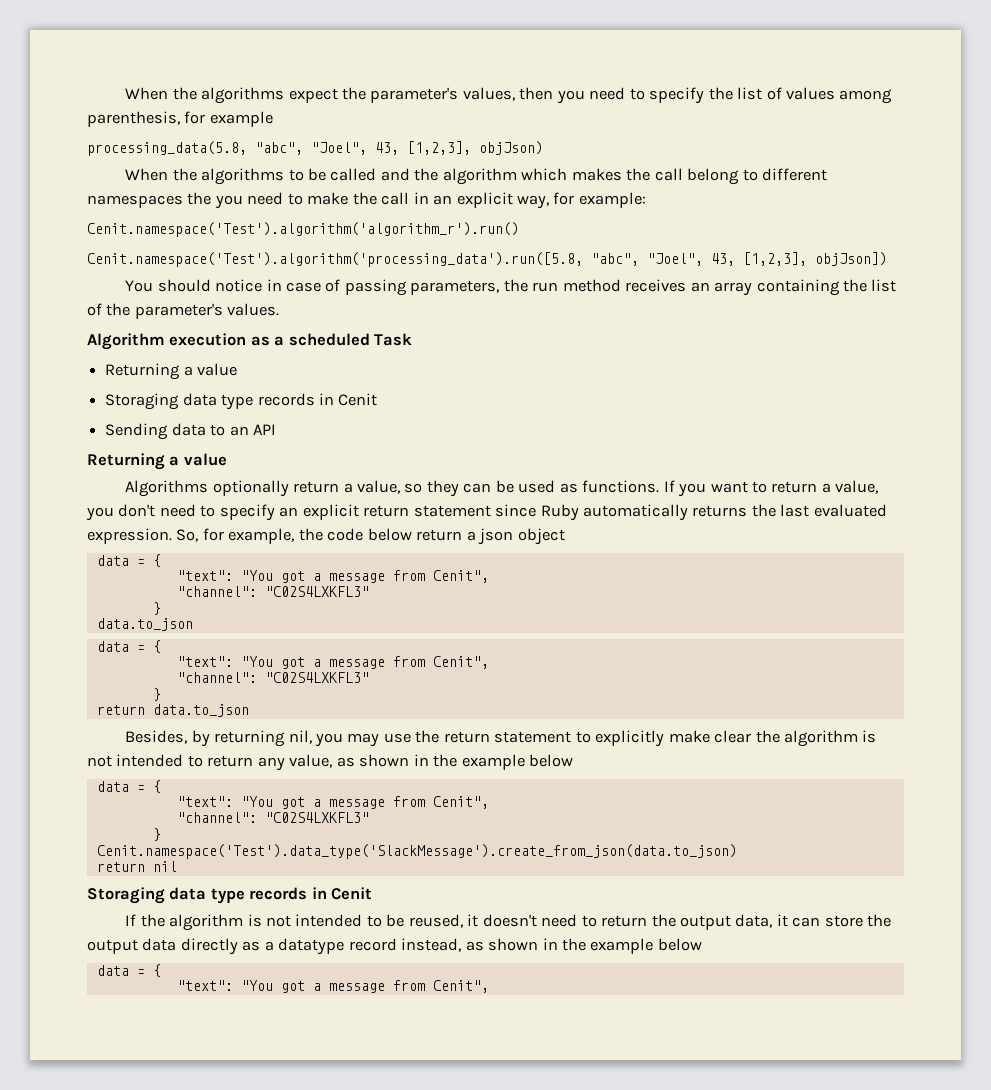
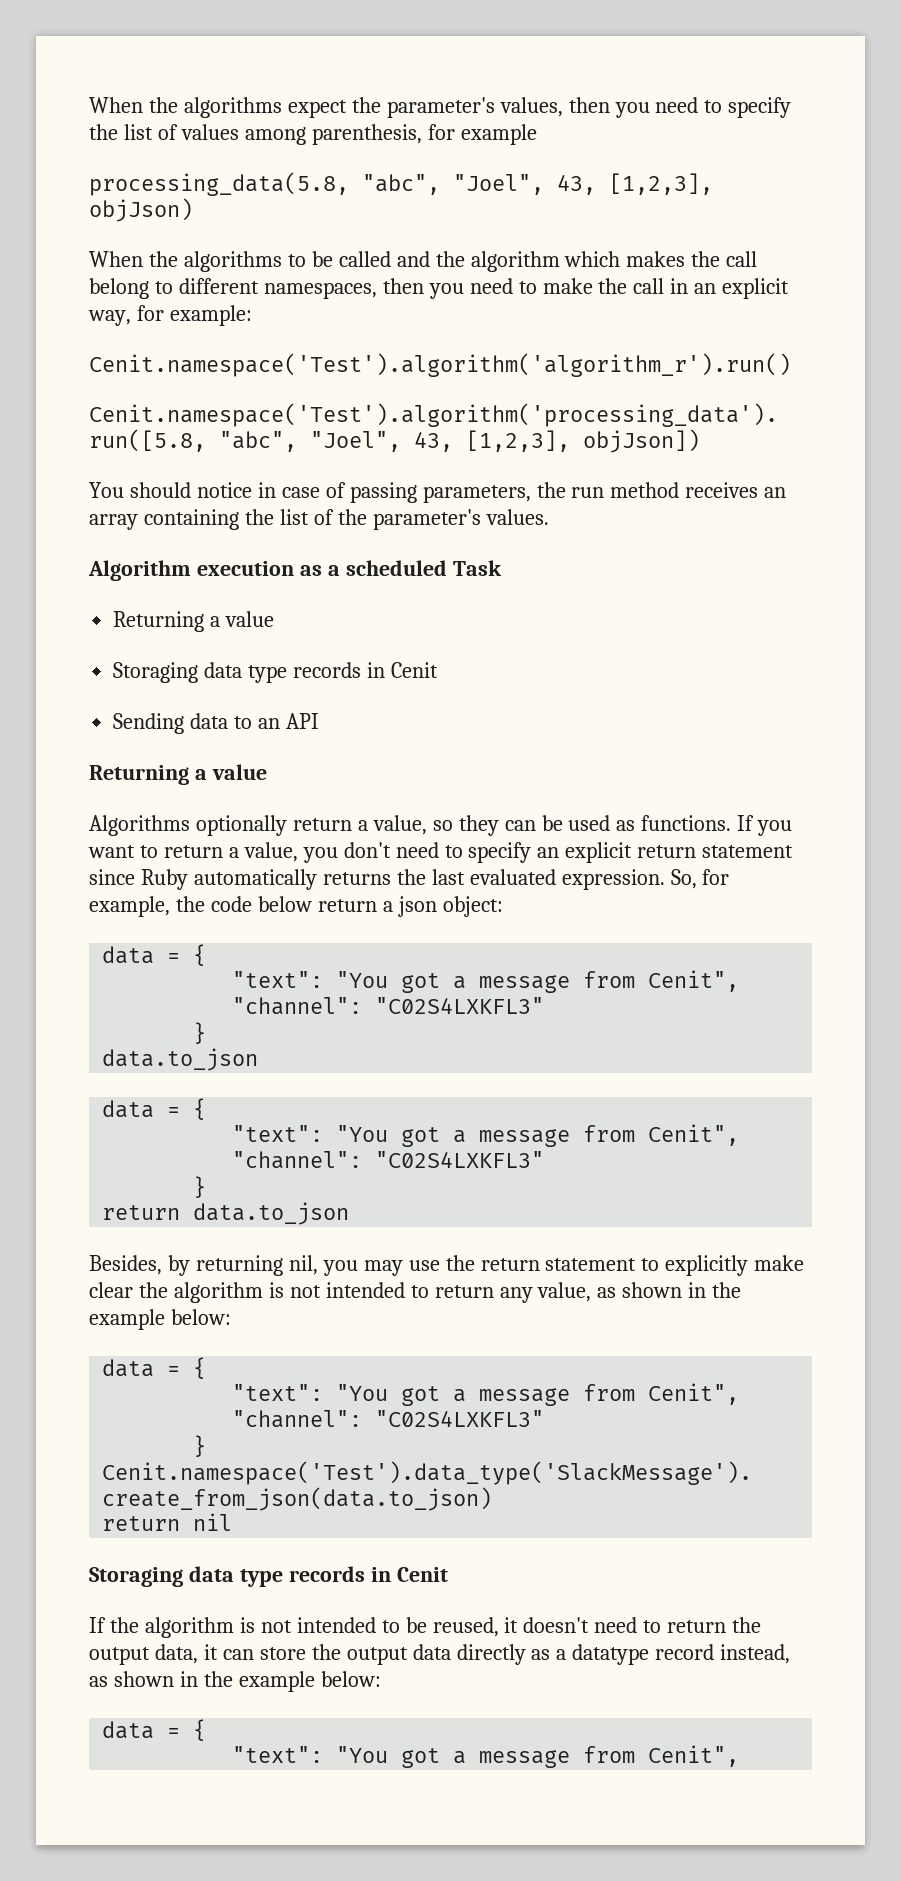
[87,192,212,208] namespaces the -> [263,278,424,299] namespaces, then
[517,528,565,545] object -> [442,896,503,917] object:
[529,754,574,767] below -> [170,1309,231,1325] below:
[657,938,702,951] below -> [320,1671,381,1687] below:

